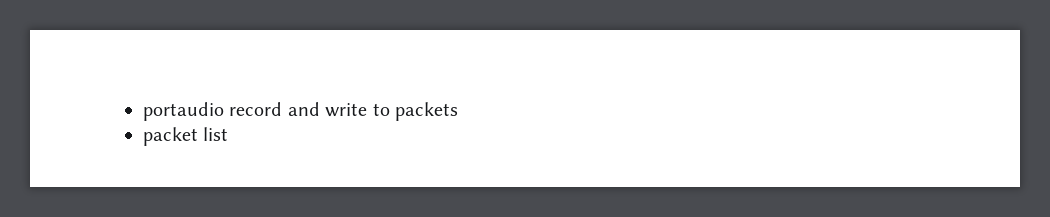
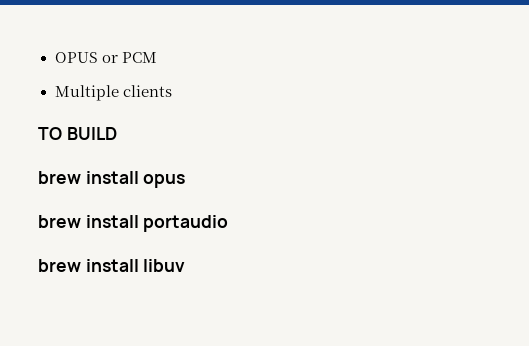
[143,102,458,121] [143,127,229,146] portaudio record and write to packets // packet list -> [54,52,157,63] [54,85,172,101] [38,127,117,140] [38,171,186,188] [38,215,229,232] [38,259,186,272] OPUS or PCM // Multiple clients // TO BUILD // brew install opus // brew install portaudio // brew install libuv

